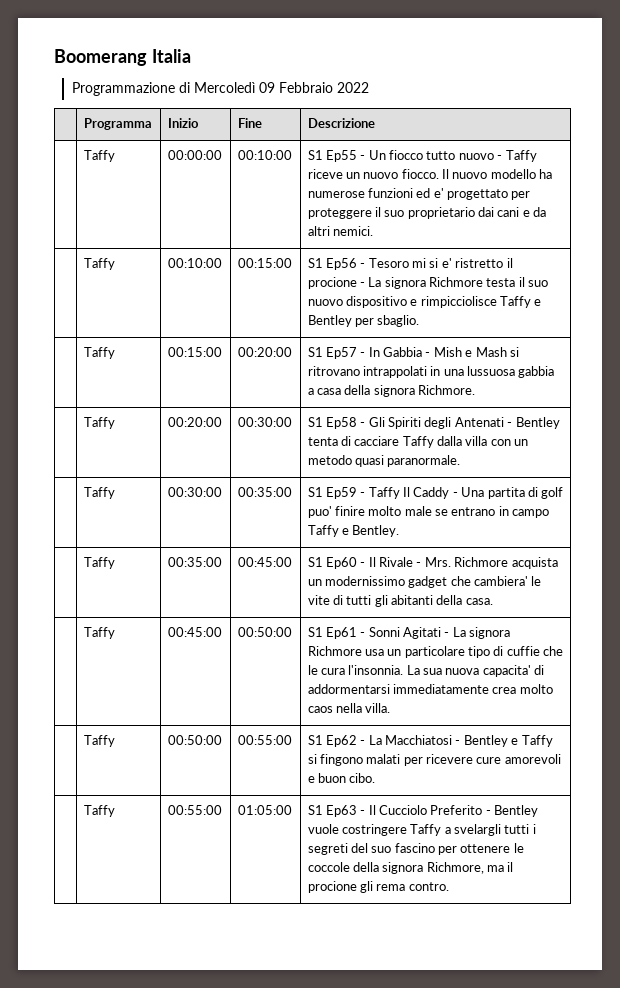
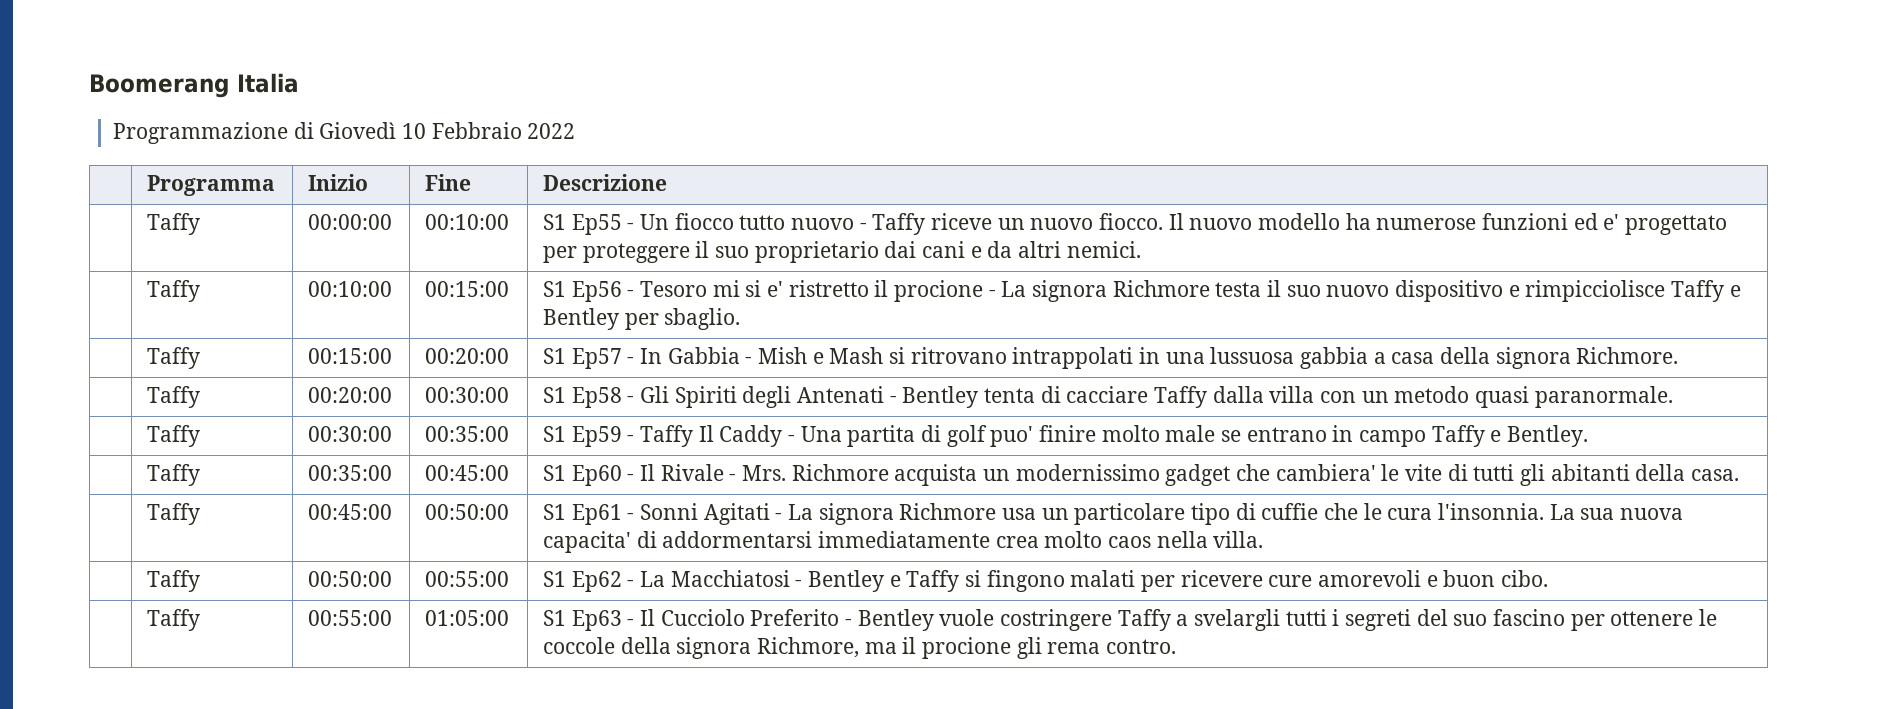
[193,82,275,93] Mercoledì 09 -> [319,122,426,139] Giovedì 10

